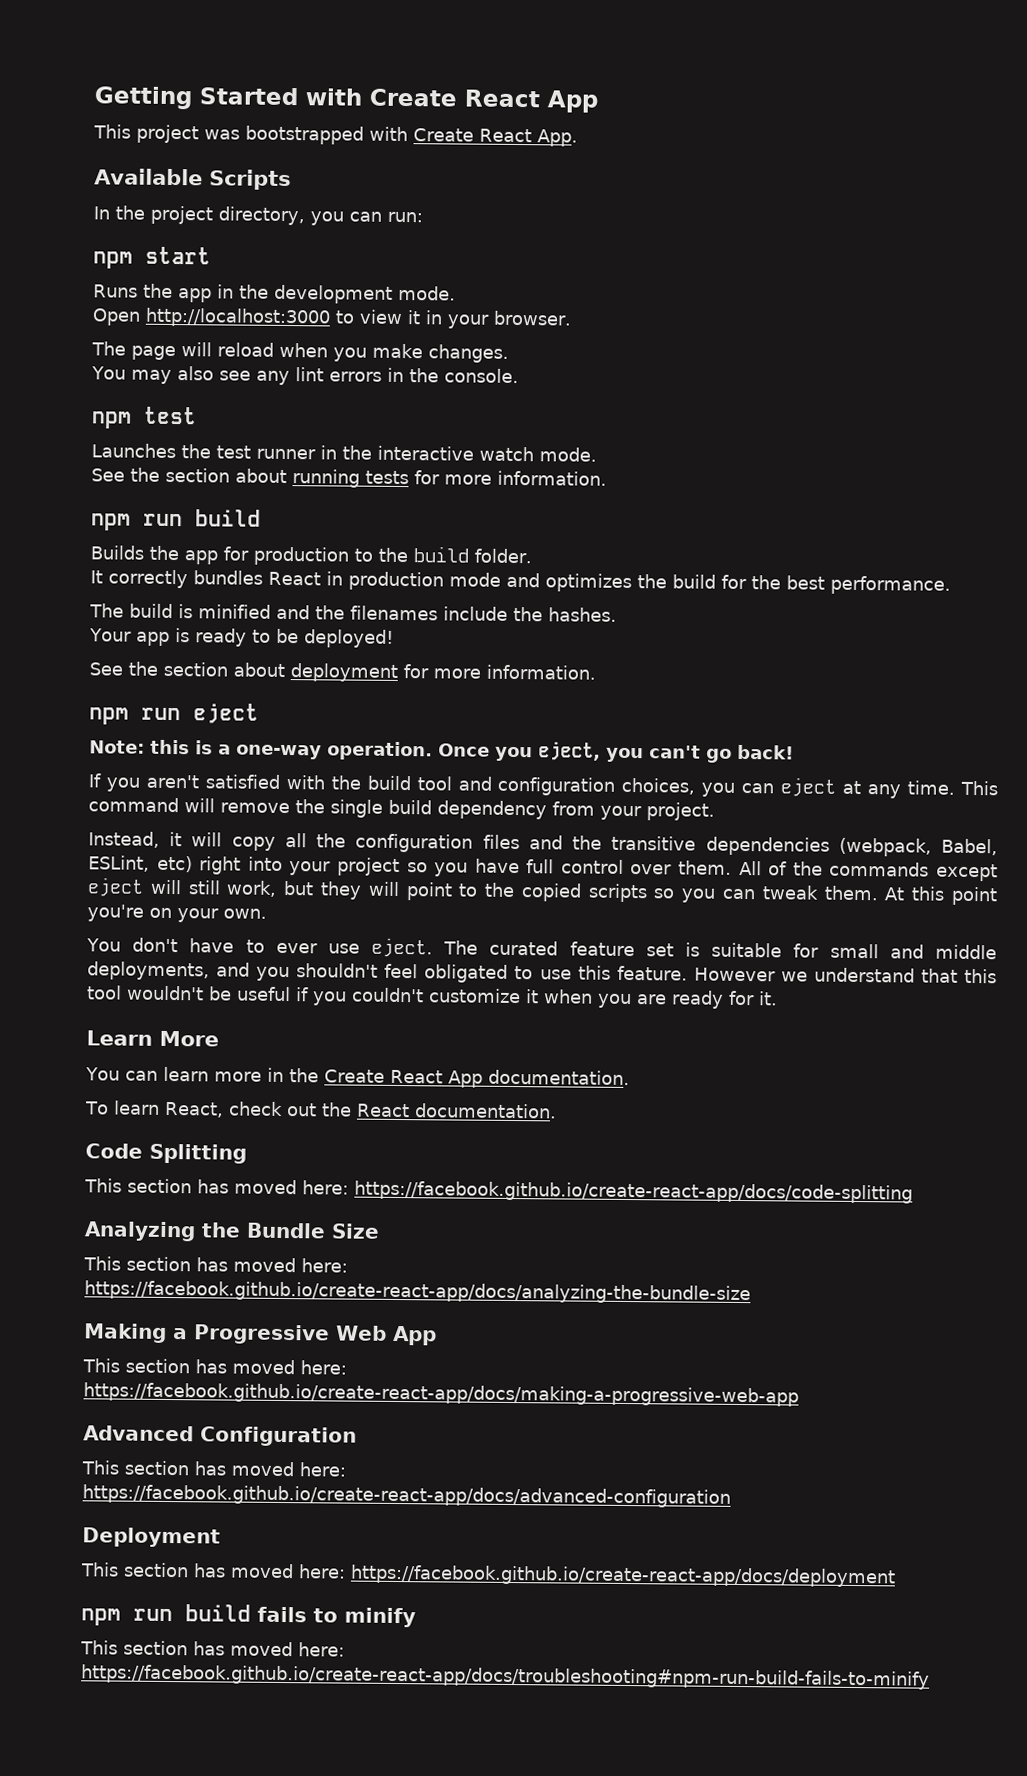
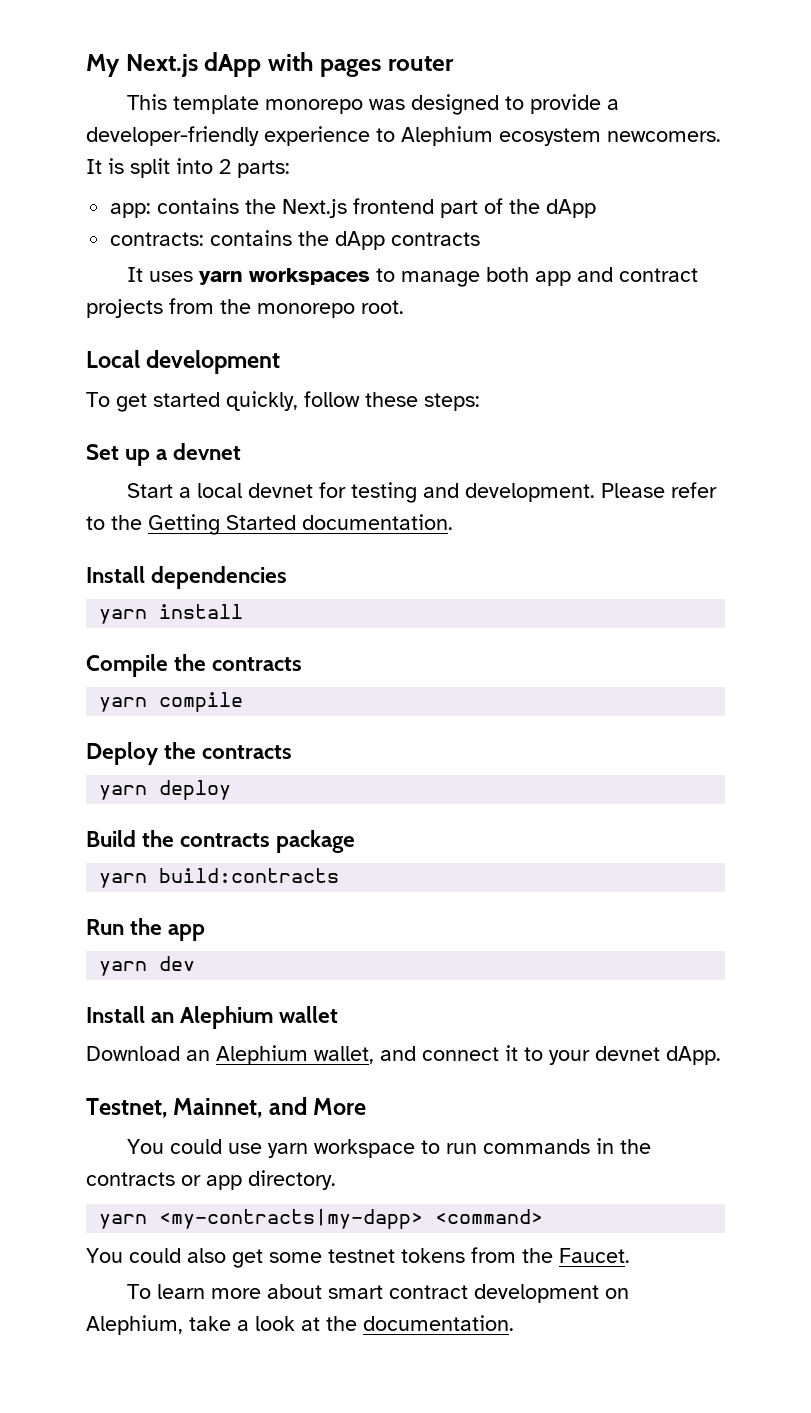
[94,86,598,113] [93,124,578,147] [94,168,292,191] [93,205,423,226] [93,246,211,269] [93,283,456,304] [92,307,572,329] [91,341,509,363] [91,366,519,386] [91,406,197,429] [91,443,597,462] [91,467,607,488] [91,509,261,531] [90,545,532,566] [90,569,951,595] [89,603,617,622] [89,628,394,648] [89,661,596,682] [89,703,259,725] [89,739,794,763] [88,773,999,799] [88,797,715,821] [88,831,999,857] [88,855,999,882] [87,877,998,906] [87,904,267,923] [86,937,997,960] [87,961,997,984] [87,985,778,1009] [86,1030,219,1047] [85,1066,630,1088] [85,1100,557,1119] [85,1143,247,1164] [84,1178,913,1204] [84,1221,380,1242] [83,1256,348,1273] [84,1280,751,1305] [84,1323,437,1346] [82,1358,347,1375] [83,1382,799,1407] [83,1425,357,1447] [81,1460,346,1477] [82,1484,731,1508] [82,1527,221,1548] [80,1562,896,1588] [81,1604,416,1628] [80,1640,345,1657] [81,1664,930,1690] Getting Started with Create React App // This project was bootstrapped with Create React App. // Available Scripts // In the project directory, you can run: // npm start // Runs the app in the development mode. // Open http://localhost:3000 to view it in your browser. // The page will reload when you make changes. // You may also see any lint errors in the console. // npm test // Launches the test runner in the interactive watch mode. // See the section about running tests for more information. // npm run build // Builds the app for production to the build folder. // It correctly bundles React in production mode and optimizes the build for the best performance. // The build is minified and the filenames include the hashes. // Your app is ready to be deployed! // See the section about deployment for more information. // npm run eject // Note: this is a one-way operation. Once you eject, you can't go back! // If you aren't satisfied with the build tool and configuration choices, you can eject at any time. This command will remove the single build dependency from your project. // Instead, it will copy all the configuration files and the transitive dependencies (webpack, Babel, ESLint, etc) right into your project so you have full control over them. All of the commands except eject will still work, but they will point to the copied scripts so you can tweak them. At this point you're on your own. // You don't have to ever use eject. The curated feature set is suitable for small and middle deployments, and you shouldn't feel obligated to use this feature. However we understand that this tool wouldn't be useful if you couldn't customize it when you are ready for it. // Learn More // You can learn more in the Create React App documentation. // To learn React, check out the React documentation. // Code Splitting // This section has moved here: https://facebook.github.io/create-react-app/docs/code-splitting // Analyzing the Bundle Size // This section has moved here: https://facebook.github.io/create-react-app/docs/analyzing-the-bundle-size // Making a Progressive Web App // This section has moved here: https://facebook.github.io/create-react-app/docs/making-a-progressive-web-app // Advanced Configuration // This section has moved here: https://facebook.github.io/create-react-app/docs/advanced-configuration // Deployment // This section has moved here: https://facebook.github.io/create-react-app/docs/deployment // npm run build fails to minify // This section has moved here: https://facebook.github.io/create-react-app/docs/troubleshooting#npm-run-build-fails-to-minify -> [86,52,455,77] [126,94,619,115] [86,126,721,146] [86,158,290,178] [110,198,597,218] [110,230,481,250] [126,267,698,287] [86,298,404,318] [86,350,281,374] [86,391,480,412] [86,443,242,466] [126,482,717,503] [86,514,453,535] [86,566,288,589] [99,604,244,624] [86,654,303,677] [99,692,244,712] [86,742,293,765] [99,780,232,800] [86,830,356,853] [99,868,340,888] [86,918,206,941] [99,956,196,976] [86,1006,339,1029] [86,1045,721,1065] [86,1097,367,1118] [126,1138,651,1158] [86,1170,336,1190] [99,1209,544,1229] [86,1247,630,1268] [126,1284,629,1303] [86,1315,514,1335] My Next.js dApp with pages router // This template monorepo was designed to provide a developer-friendly experience to Alephium ecosystem newcomers. It is split into 2 parts: // app: contains the Next.js frontend part of the dApp // contracts: contains the dApp contracts // It uses yarn workspaces to manage both app and contract projects from the monorepo root. // Local development // To get started quickly, follow these steps: // Set up a devnet // Start a local devnet for testing and development. Please refer to the Getting Started documentation. // Install dependencies // yarn install // Compile the contracts // yarn compile // Deploy the contracts // yarn deploy // Build the contracts package // yarn build:contracts // Run the app // yarn dev // Install an Alephium wallet // Download an Alephium wallet, and connect it to your devnet dApp. // Testnet, Mainnet, and More // You could use yarn workspace to run commands in the contracts or app directory. // yarn <my-contracts|my-dapp> <command> // You could also get some testnet tokens from the Faucet. // To learn more about smart contract development on Alephium, take a look at the documentation.

